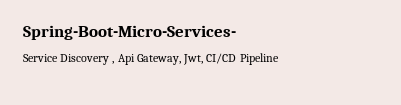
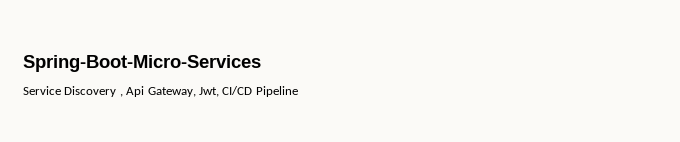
[23,25,236,40] Spring-Boot-Micro-Services- -> [23,55,261,72] Spring-Boot-Micro-Services

